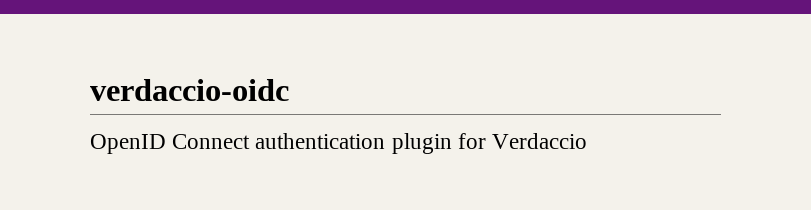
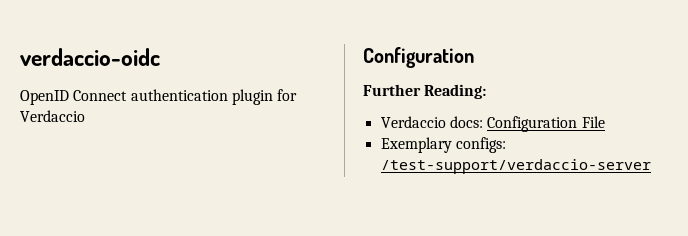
(588, 141) none -> [363,47,474,68] [363,84,487,99] [380,116,605,132] [380,137,506,153] [380,159,651,174] // Configuration // Further Reading: // Verdaccio docs: Configuration File // Exemplary configs: /test-support/verdaccio-server

